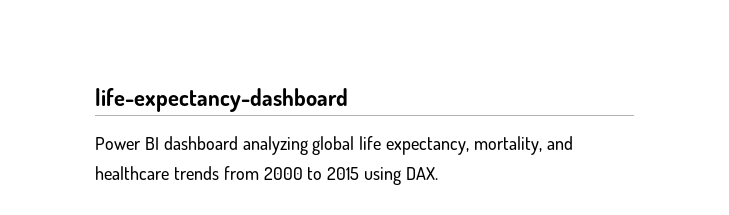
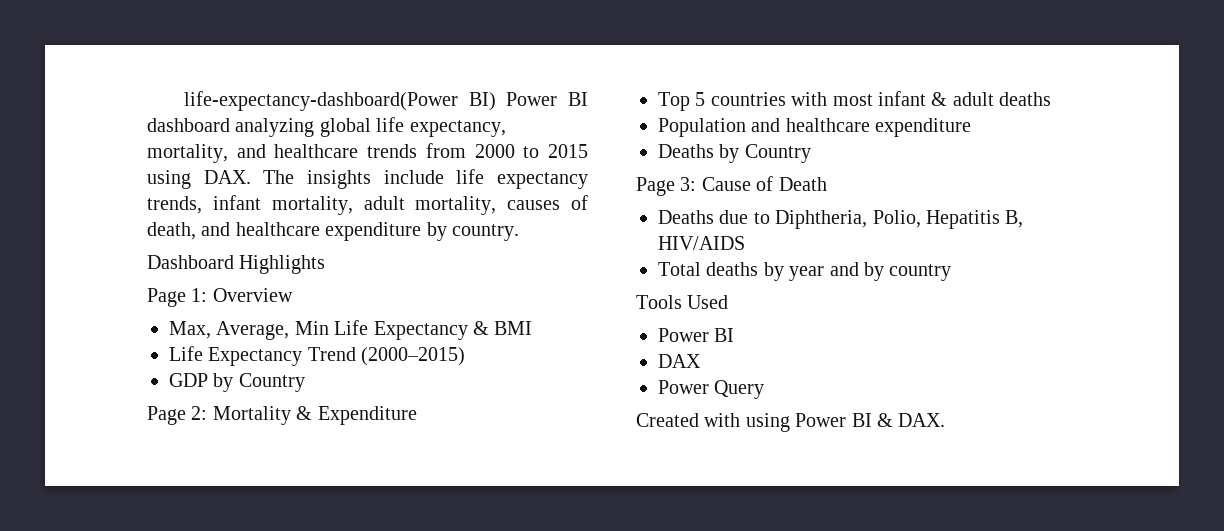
[95,88,348,112] life-expectancy-dashboard // -> [184,91,496,111] life-expectancy-dashboard(Power BI)
(439, 173) none -> [263,169,588,189] [147,195,588,215] [147,222,519,241] [147,255,326,274] [147,288,293,307] [169,320,533,340] [169,346,466,366] [169,373,305,392] [147,406,417,425] [658,91,1052,111] [658,118,972,137] [658,144,811,163] [636,176,827,196] [658,210,1024,229] [658,236,745,250] [658,262,952,281] [636,295,729,309] [658,328,735,342] [658,354,701,368] [658,380,765,399] [636,413,946,432] The insights include life expectancy trends, infant mortality, adult mortality, causes of death, and healthcare expenditure by country. // Dashboard Highlights // Page 1: Overview // Max, Average, Min Life Expectancy & BMI // Life Expectancy Trend (2000–2015) // GDP by Country // Page 2: Mortality & Expenditure // Top 5 countries with most infant & adult deaths // Population and healthcare expenditure // Deaths by Country // Page 3: Cause of Death // Deaths due to Diphtheria, Polio, Hepatitis B, HIV/AIDS // Total deaths by year and by country // Tools Used // Power BI // DAX // Power Query // Created with using Power BI & DAX.

